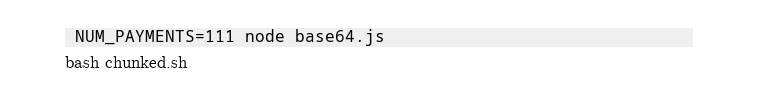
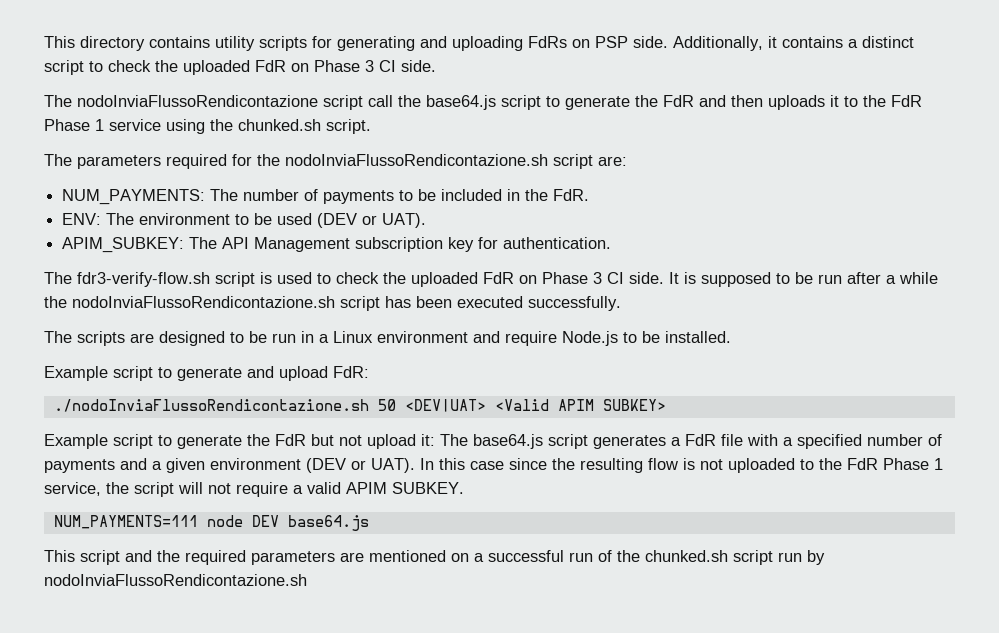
(74, 37) none -> [44,36,914,51] [44,60,436,75] [44,95,922,110] [44,119,371,134] [44,154,627,169] [62,189,590,205] [62,213,427,228] [62,237,612,253] [44,272,938,287] [44,296,621,311] [44,331,731,346] [44,366,369,381] [53,399,666,412] [44,434,942,449] [44,458,943,473] [44,482,464,497] This directory contains utility scripts for generating and uploading FdRs on PSP side. Additionally, it contains a distinct script to check the uploaded FdR on Phase 3 CI side. // The nodoInviaFlussoRendicontazione script call the base64.js script to generate the FdR and then uploads it to the FdR Phase 1 service using the chunked.sh script. // The parameters required for the nodoInviaFlussoRendicontazione.sh script are: // NUM_PAYMENTS: The number of payments to be included in the FdR. // ENV: The environment to be used (DEV or UAT). // APIM_SUBKEY: The API Management subscription key for authentication. // The fdr3-verify-flow.sh script is used to check the uploaded FdR on Phase 3 CI side. It is supposed to be run after a while the nodoInviaFlussoRendicontazione.sh script has been executed successfully. // The scripts are designed to be run in a Linux environment and require Node.js to be installed. // Example script to generate and upload FdR: // ./nodoInviaFlussoRendicontazione.sh 50 <DEV|UAT> <Valid APIM SUBKEY> // Example script to generate the FdR but not upload it: The base64.js script generates a FdR file with a specified number of payments and a given environment (DEV or UAT). In this case since the resulting flow is not uploaded to the FdR Phase 1 service, the script will not require a valid APIM SUBKEY. //
(285, 35) none -> [251,515,279,527] DEV
[65,56,188,68] bash chunked.sh -> [44,550,825,565] [44,574,307,586] This script and the required parameters are mentioned on a successful run of the chunked.sh script run by nodoInviaFlussoRendicontazione.sh

